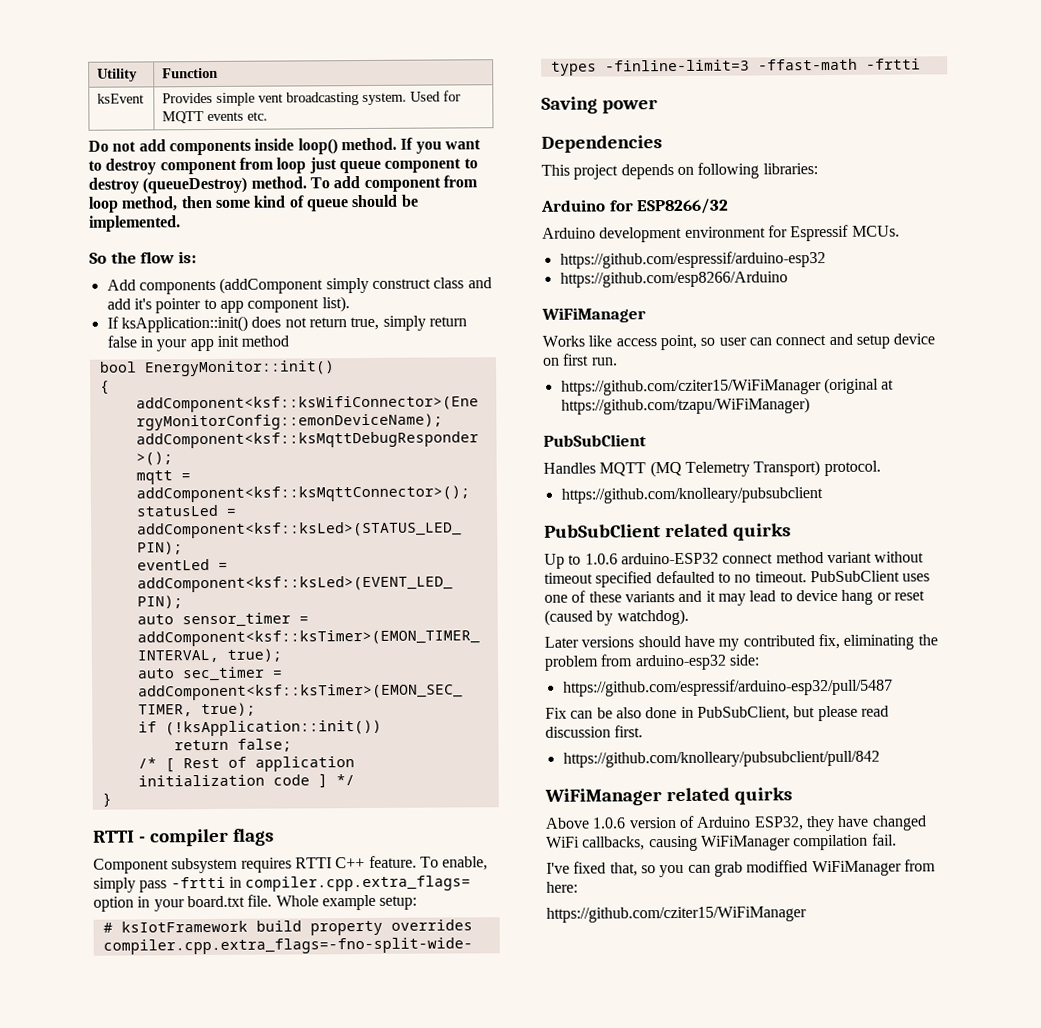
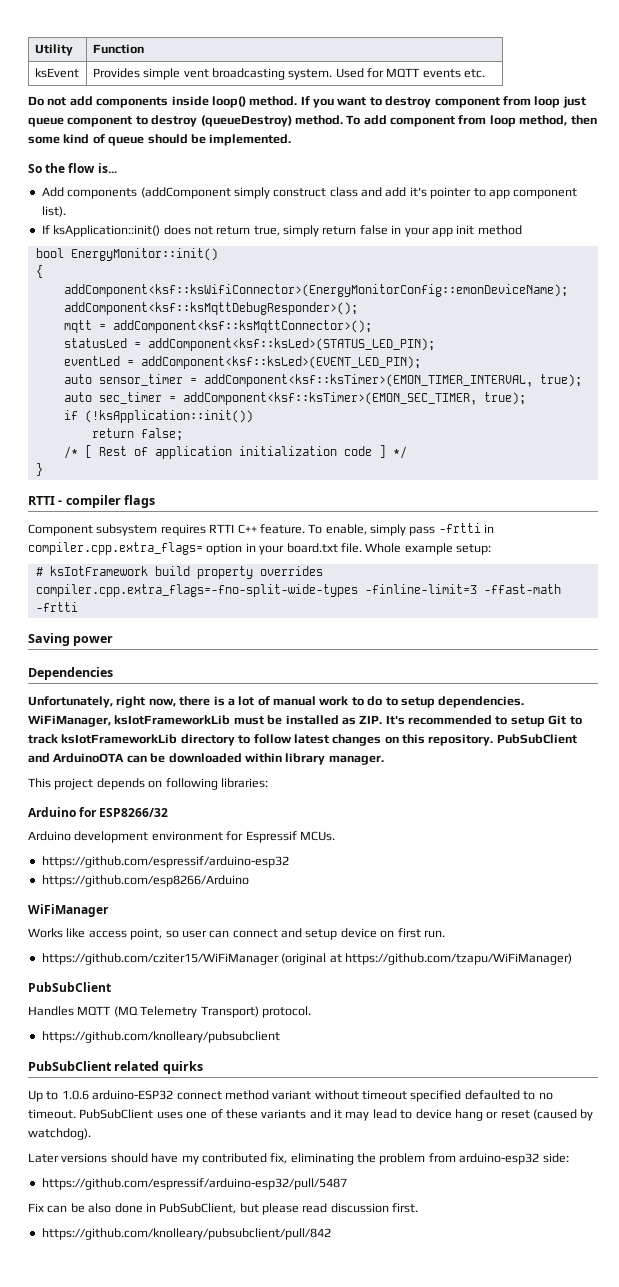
[177,251,197,264] is: -> [97,163,117,173] is...
(662, 144) none -> [28,696,525,708] [28,715,582,727] [28,734,577,746] [28,753,384,765] // Unfortunately, right now, there is a lot of manual work to do to setup dependencies. WiFiManager, ksIotFrameworkLib must be installed as ZIP. It's recommended to setup Git to track ksIotFrameworkLib directory to follow latest changes on this repository. PubSubClient and ArduinoOTA can be downloaded within library manager.
[544,787,793,806] [545,815,927,832] [546,833,897,852] [546,859,936,878] [546,881,578,893] [546,906,807,923] // WiFiManager related quirks // Above 1.0.6 version of Arduino ESP32, they have changed WiFi callbacks, causing WiFiManager compilation fail. // I've fixed that, so you can grab modiffied WiFiManager from here: // https://github.com/cziter15/WiFiManager -> (331, 1234) none

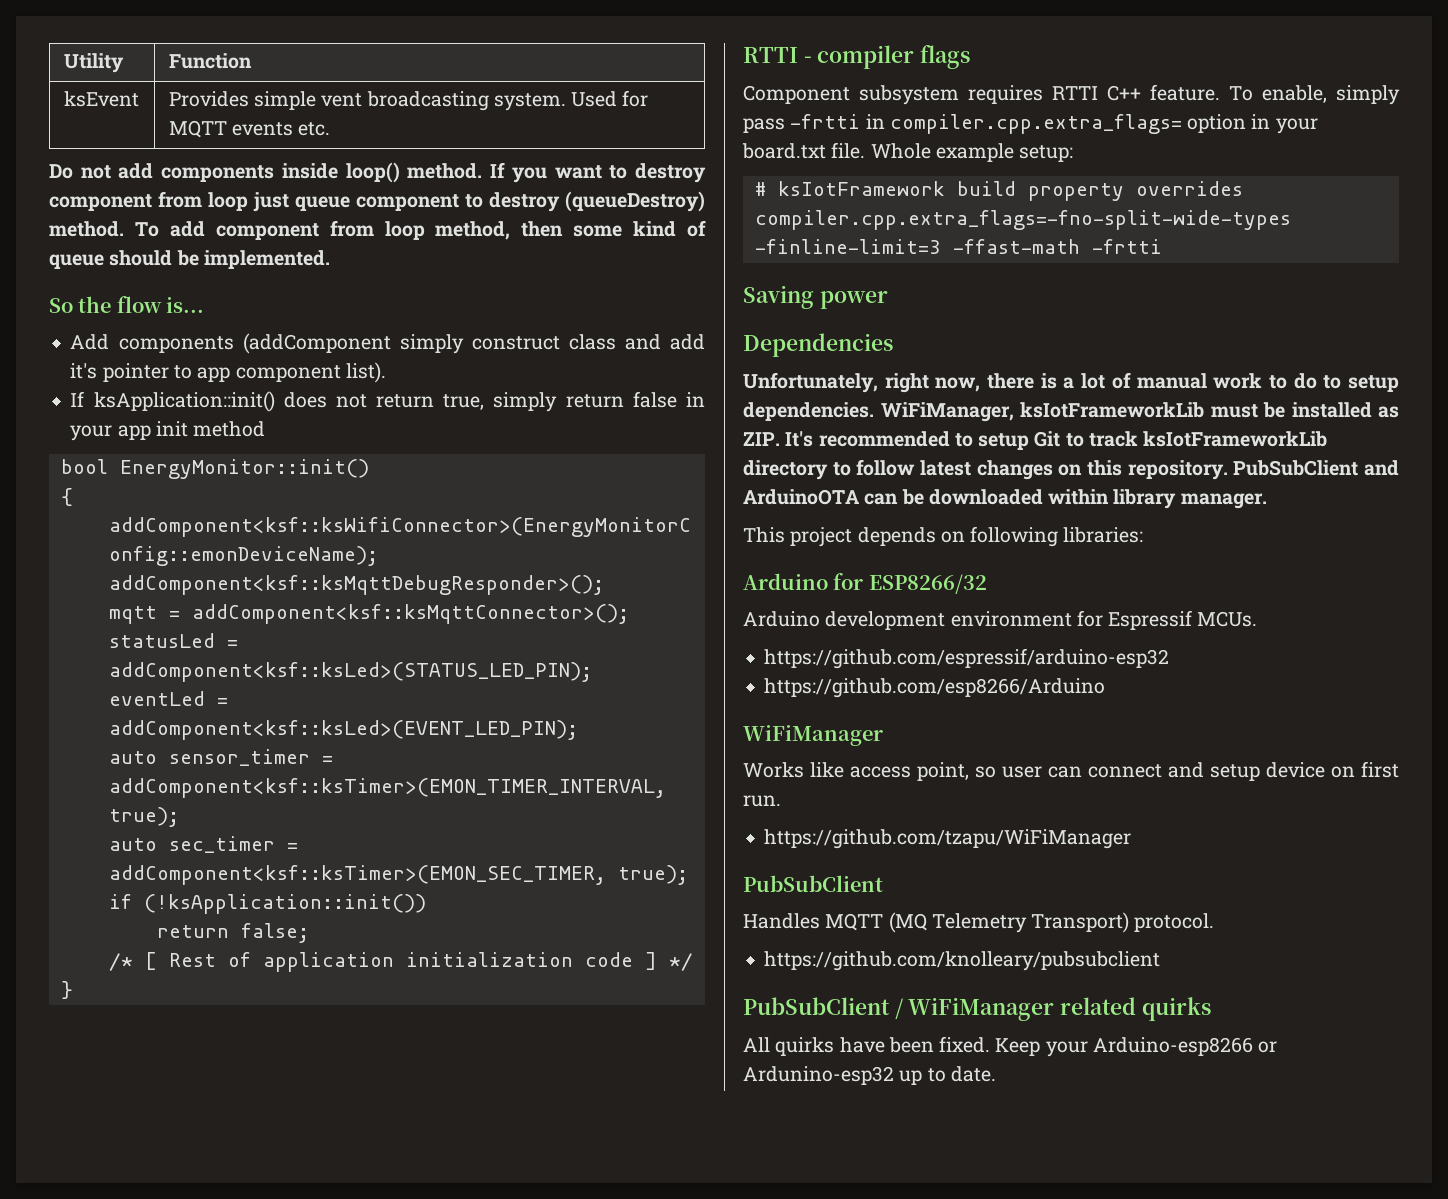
[41,953,572,965] https://github.com/cziter15/WiFiManager (original at https://github.com/tzapu/WiFiManager) -> [764,829,1132,849] https://github.com/tzapu/WiFiManager
(112, 1066) none -> [894,997,1055,1021] / WiFiManager
[28,1090,553,1102] [28,1109,594,1121] [28,1128,91,1140] [28,1153,569,1165] [41,1178,347,1190] [28,1203,419,1215] [41,1228,331,1240] Up to 1.0.6 arduino-ESP32 connect method variant without timeout specified defaulted to no timeout. PubSubClient uses one of these variants and it may lead to device hang or reset (caused by watchdog). // Later versions should have my contributed fix, eliminating the problem from arduino-esp32 side: // https://github.com/espressif/arduino-esp32/pull/5487 // Fix can be also done in PubSubClient, but please read discussion first. // https://github.com/knolleary/pubsubclient/pull/842 -> [743,1036,1278,1057] [743,1066,996,1085] All quirks have been fixed. Keep your Arduino-esp8266 or Ardunino-esp32 up to date.

